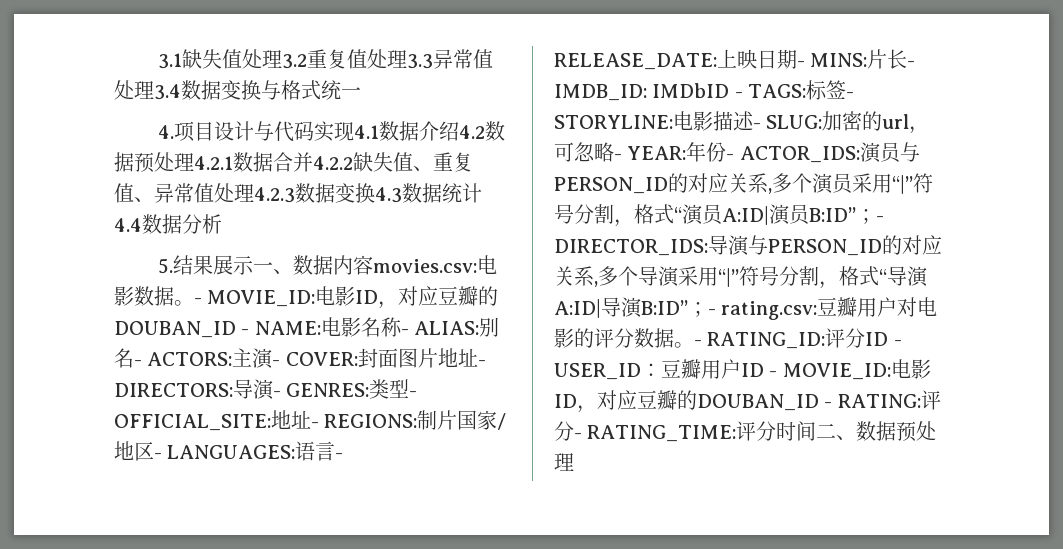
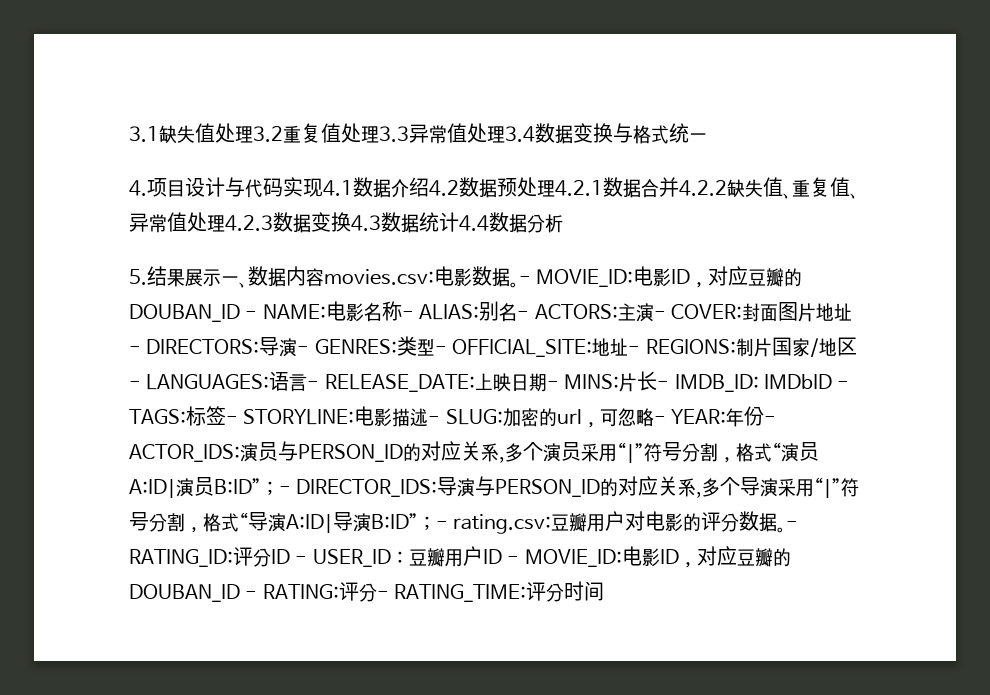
[816,421,937,442] [554,453,574,471] 二、数据预处理 -> (605, 591) none

